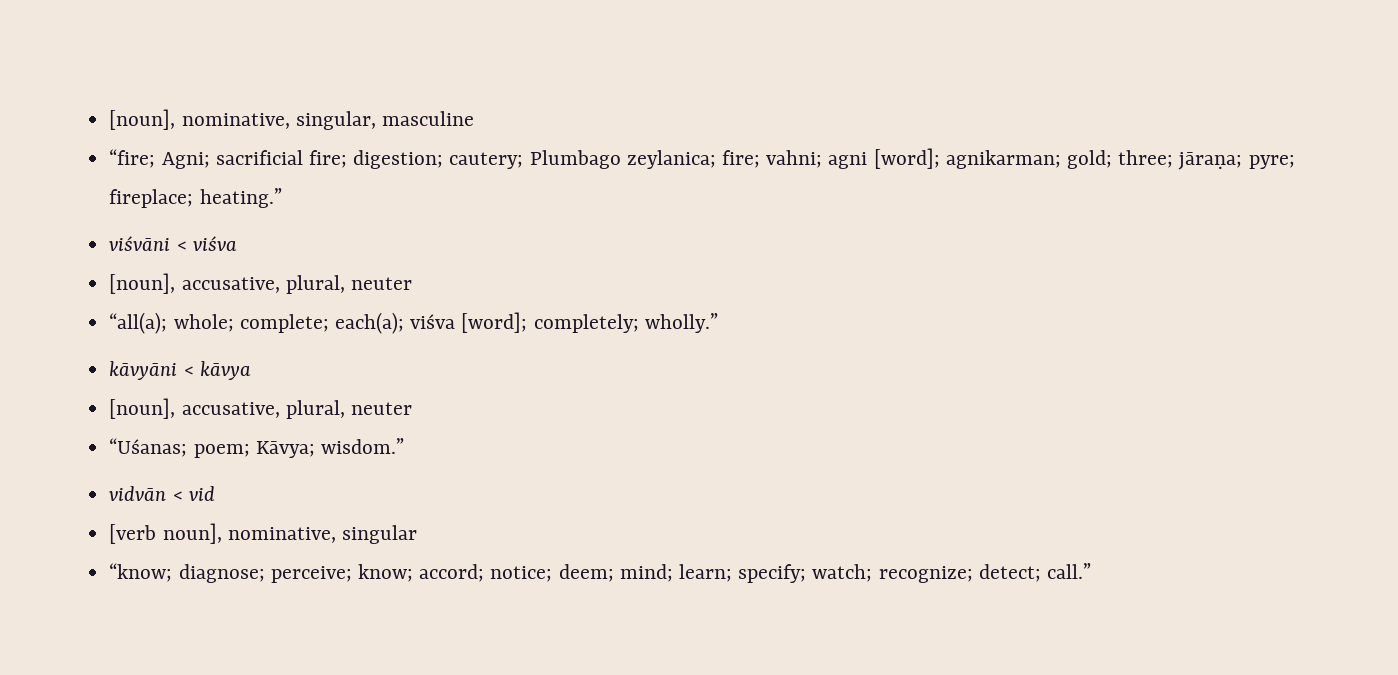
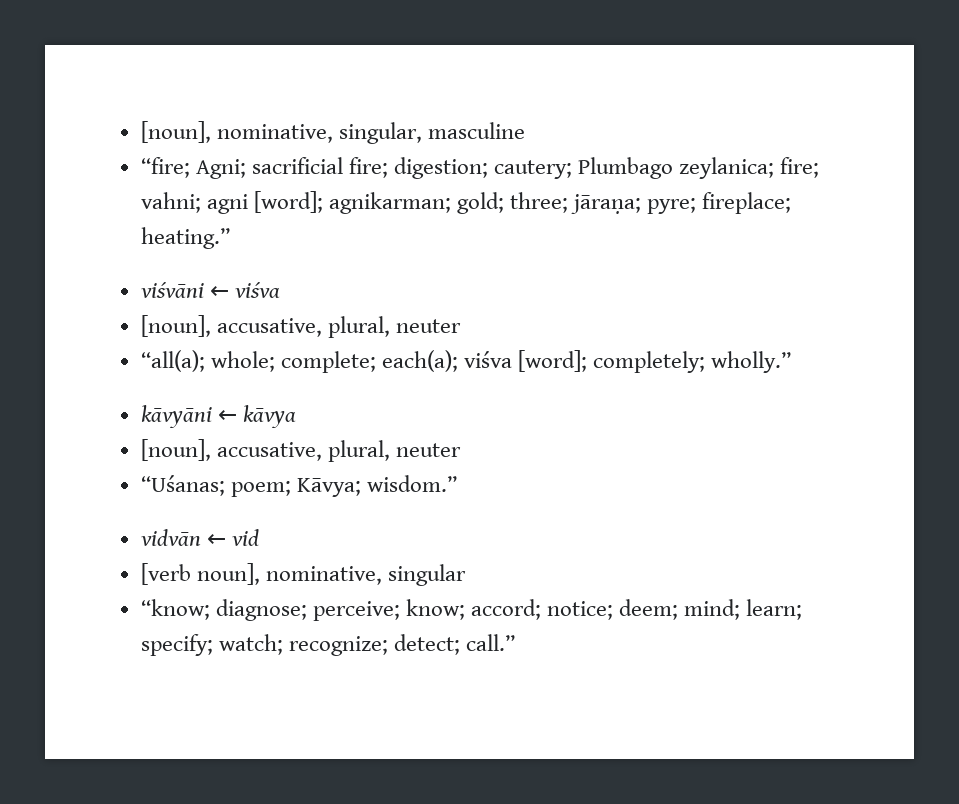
[176,241,187,251] < -> [209,286,229,298] ←
[183,366,194,376] < -> [217,410,237,422] ←
[172,491,183,501] < -> [206,534,226,546] ←

